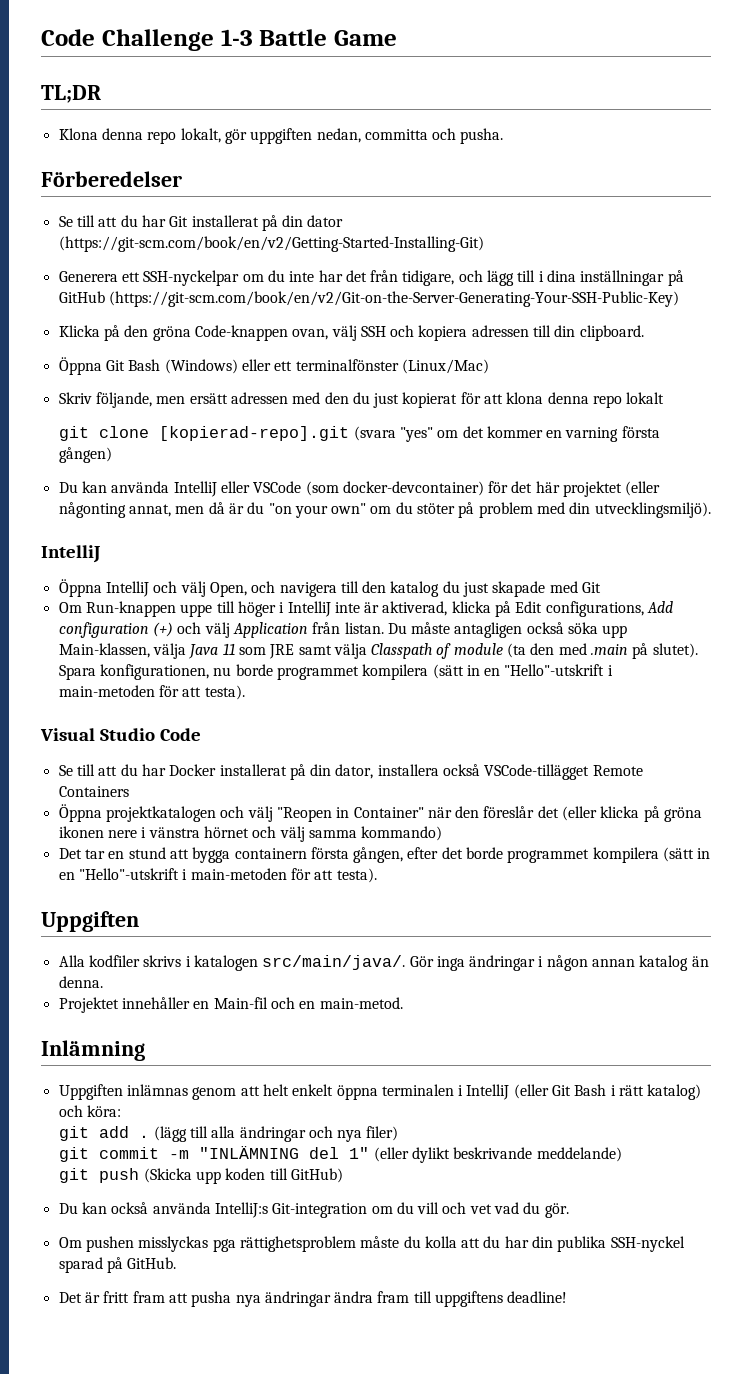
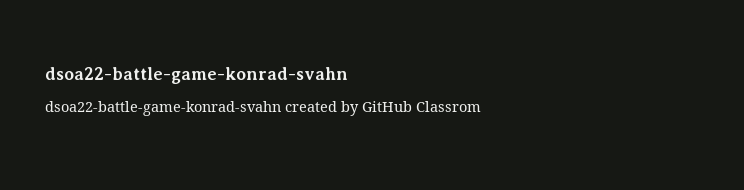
[41,29,397,51] [41,85,101,103] [58,128,504,144] [41,171,182,187] [58,215,344,231] [58,236,484,252] [58,270,684,286] [58,291,679,307] [58,325,644,341] [58,357,489,375] [58,392,665,408] [59,426,660,442] [59,447,113,463] [58,481,661,497] [58,502,711,518] [41,545,101,563] [58,579,602,597] [58,601,674,617] [58,622,628,638] [58,643,698,659] [58,664,613,680] [58,685,245,700] [40,728,201,741] [58,764,643,780] [58,786,129,797] [58,804,703,822] [58,826,443,842] [58,847,711,863] [58,868,377,883] [41,911,139,932] [58,955,709,971] [58,976,103,988] [58,997,403,1013] [41,1040,145,1061] [58,1084,702,1100] [58,1105,121,1117] [59,1126,399,1142] [59,1146,622,1163] [59,1168,343,1184] [58,1202,569,1218] [58,1236,685,1252] [58,1257,177,1273] [58,1291,568,1307] Code Challenge 1-3 Battle Game // TL;DR // Klona denna repo lokalt, gör uppgiften nedan, committa och pusha. // Förberedelser // Se till att du har Git installerat på din dator (https://git-scm.com/book/en/v2/Getting-Started-Installing-Git) // Generera ett SSH-nyckelpar om du inte har det från tidigare, och lägg till i dina inställningar på GitHub (https://git-scm.com/book/en/v2/Git-on-the-Server-Generating-Your-SSH-Public-Key) // Klicka på den gröna Code-knappen ovan, välj SSH och kopiera adressen till din clipboard. // Öppna Git Bash (Windows) eller ett terminalfönster (Linux/Mac) // Skriv följande, men ersätt adressen med den du just kopierat för att klona denna repo lokalt // git clone [kopierad-repo].git (svara "yes" om det kommer en varning första gången) // Du kan använda IntelliJ eller VSCode (som docker-devcontainer) för det här projektet (eller någonting annat, men då är du "on your own" om du stöter på problem med din utvecklingsmiljö). // IntelliJ // Öppna IntelliJ och välj Open, och navigera till den katalog du just skapade med Git // Om Run-knappen uppe till höger i IntelliJ inte är aktiverad, klicka på Edit configurations, Add configuration (+) och välj Application från listan. Du måste antagligen också söka upp Main-klassen, välja Java 11 som JRE samt välja Classpath of module (ta den med .main på slutet). Spara konfigurationen, nu borde programmet kompilera (sätt in en "Hello"-utskrift i main-metoden för att testa). // Visual Studio Code // Se till att du har Docker installerat på din dator, installera också VSCode-tillägget Remote Containers // Öppna projektkatalogen och välj "Reopen in Container" när den föreslår det (eller klicka på gröna ikonen nere i vänstra hörnet och välj samma kommando) // Det tar en stund att bygga containern första gången, efter det borde programmet kompilera (sätt in en "Hello"-utskrift i main-metoden för att testa). // Uppgiften // Alla kodfiler skrivs i katalogen src/main/java/. Gör inga ändringar i någon annan katalog än denna. // Projektet innehåller en Main-fil och en main-metod. // Inlämning // Uppgiften inlämnas genom att helt enkelt öppna terminalen i IntelliJ (eller Git Bash i rätt katalog) och köra: // git add . (lägg till alla ändringar och nya filer) // git commit -m "INLÄMNING del 1" (eller dylikt beskrivande meddelande) // git push (Skicka upp koden till GitHub) // Du kan också använda IntelliJ:s Git-integration om du vill och vet vad du gör. // Om pushen misslyckas pga rättighetsproblem måste du kolla att du har din publika SSH-nyckel sparad på GitHub. // Det är fritt fram att pusha nya ändringar ändra fram till uppgiftens deadline! -> [45,67,348,84] [45,101,481,116] dsoa22-battle-game-konrad-svahn // dsoa22-battle-game-konrad-svahn created by GitHub Classrom

